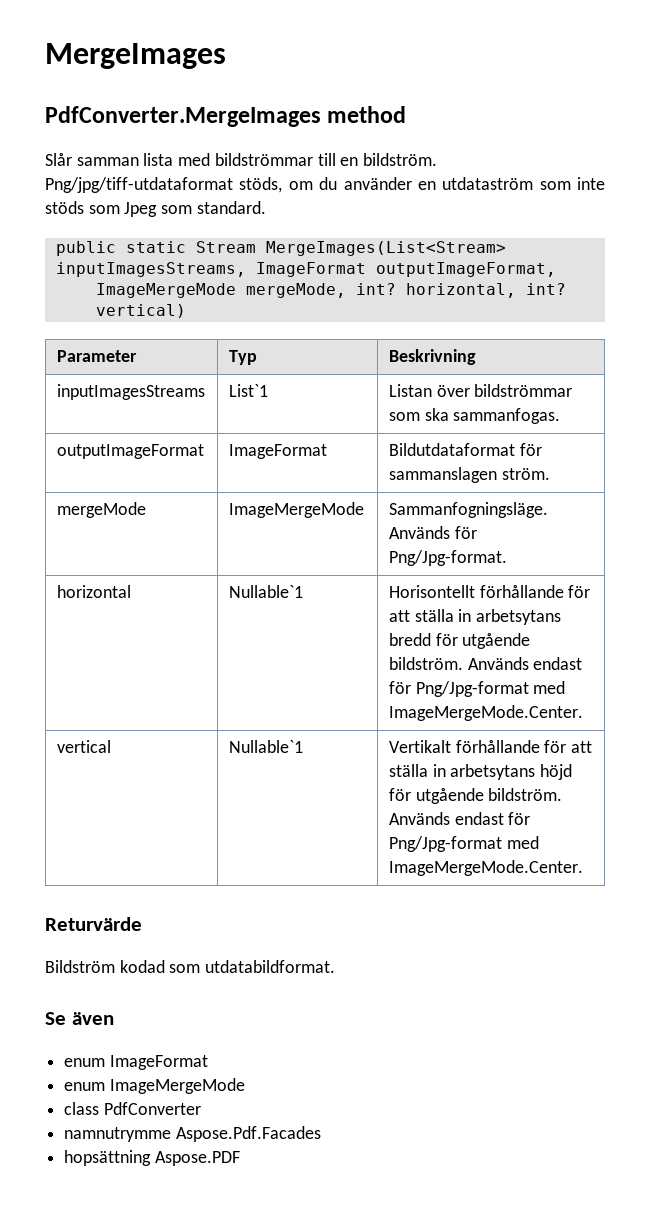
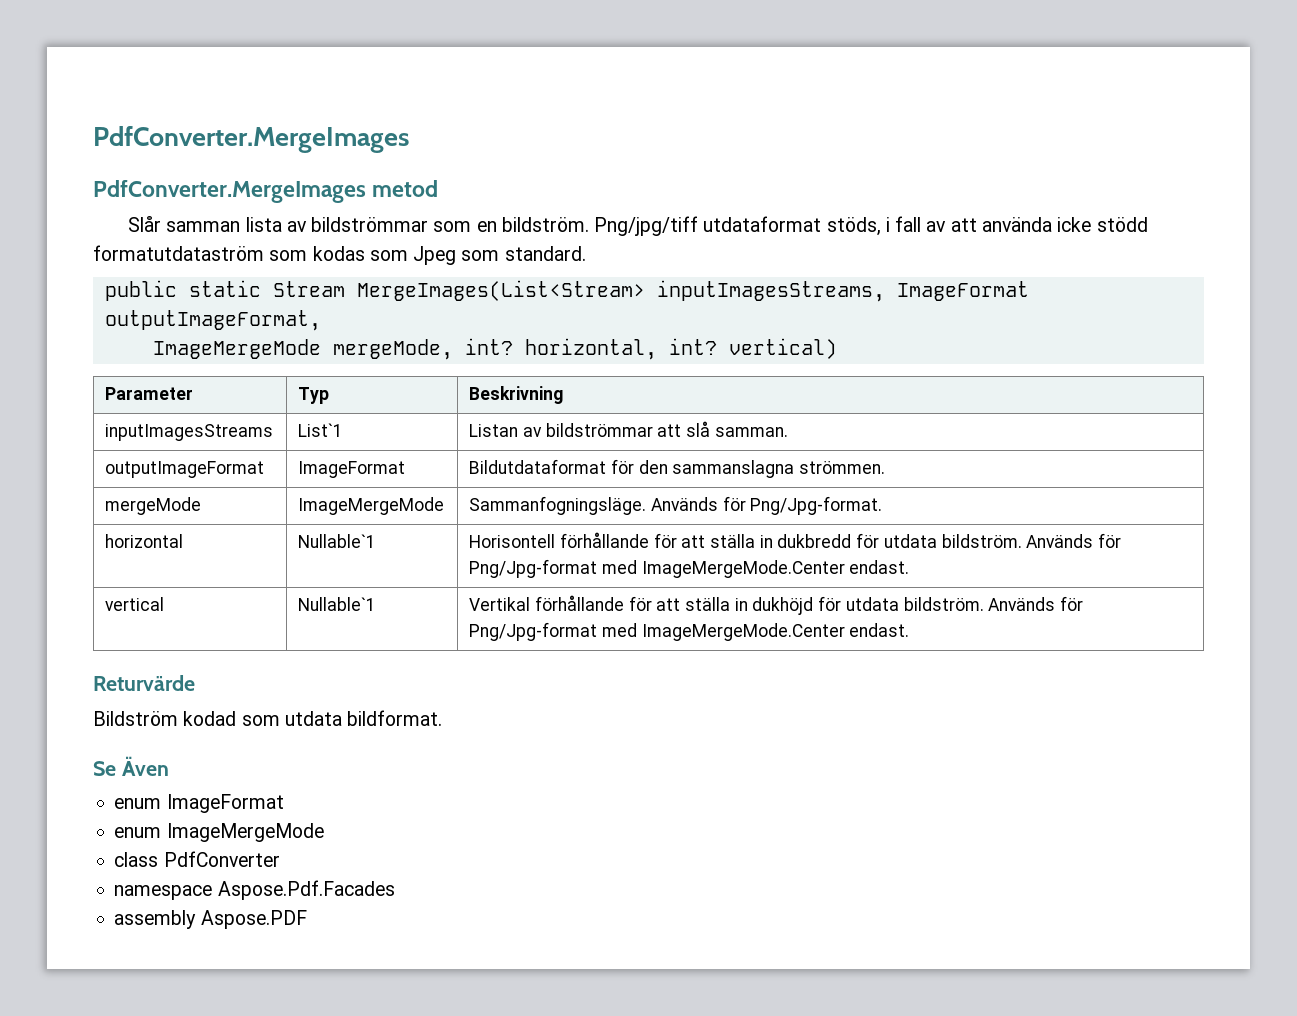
[45,43,226,69] [45,106,407,127] MergeImages // PdfConverter.MergeImages method -> [93,126,409,153] [93,180,439,203] PdfConverter.MergeImages // PdfConverter.MergeImages metod
[178,153,438,166] [45,177,605,193] [45,201,84,214] med bildströmmar till en bildström. Png/jpg/tiff-utdataformat stöds, om du använder en utdataström som inte stöds -> [286,216,1148,236] [93,245,365,261] av bildströmmar som en bildström. Png/jpg/tiff utdataformat stöds, i fall av att använda icke stödd formatutdataström som kodas
[436,384,573,397] [388,408,561,424] över bildströmmar som ska sammanfogas. -> [522,421,788,437] av bildströmmar att slå samman.
[388,467,550,483] sammanslagen ström. -> [638,460,886,478] den sammanslagna strömmen.
[388,585,591,598] [388,609,562,625] [388,633,531,649] [388,657,583,670] [388,681,566,697] [388,705,583,721] Horisontellt förhållande för att ställa in arbetsytans bredd för utgående bildström. Används endast för Png/Jpg-format med ImageMergeMode.Center. -> [469,532,1122,548] [469,559,910,578] Horisontell förhållande för att ställa in dukbredd för utdata bildström. Används för Png/Jpg-format med ImageMergeMode.Center endast.
[388,740,593,753] [388,764,573,780] [388,788,563,804] [388,812,531,825] [388,836,539,852] [388,860,583,876] Vertikalt förhållande för att ställa in arbetsytans höjd för utgående bildström. Används endast för Png/Jpg-format med ImageMergeMode.Center. -> [469,595,1084,615] [469,622,910,641] Vertikal förhållande för att ställa in dukhöjd för utdata bildström. Används för Png/Jpg-format med ImageMergeMode.Center endast.
[205,960,336,973] utdatabildformat. -> [284,710,443,726] utdata bildformat.
[71,1012,114,1025] även -> [121,756,169,776] Även
[64,1127,172,1142] namnutrymme -> [114,885,213,900] namespace
[64,1150,152,1166] hopsättning -> [114,910,197,929] assembly

